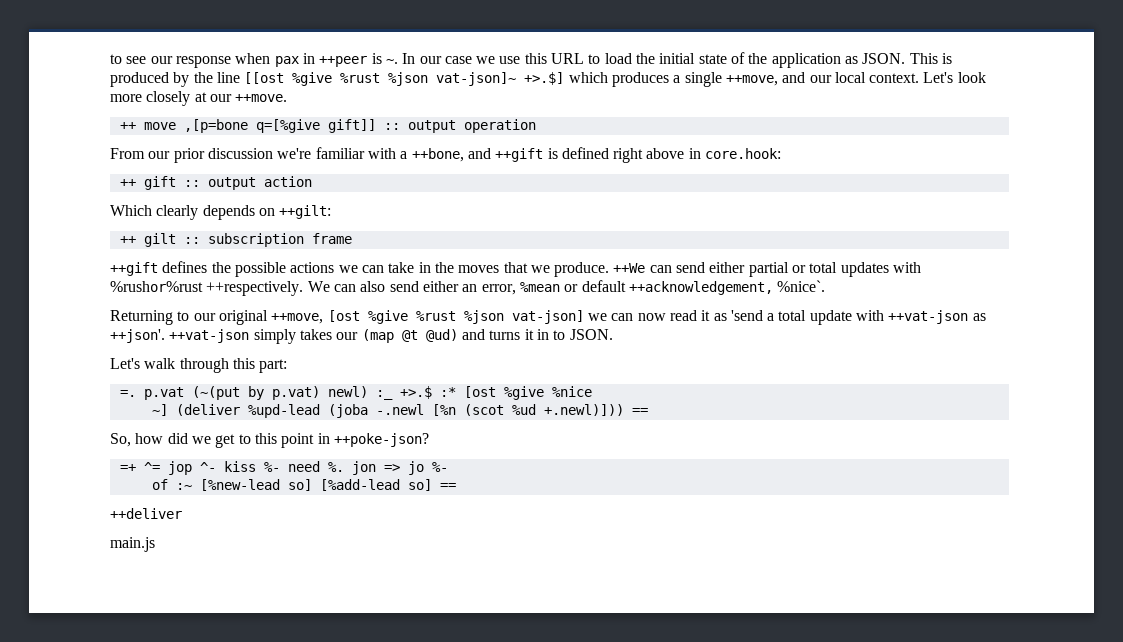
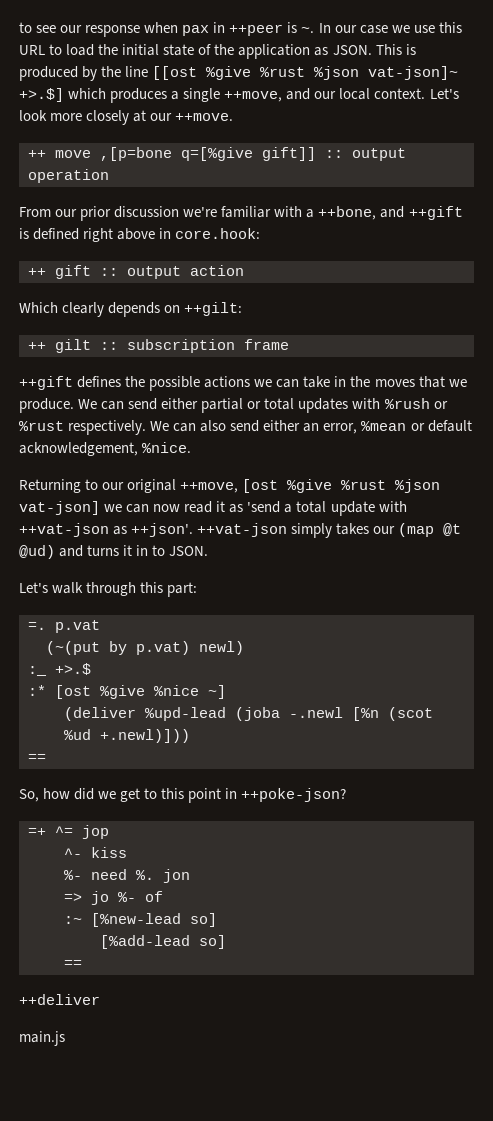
[613,263,646,273] ++We -> [78,399,98,409] We
[110,281,304,296] %rushor%rust ++respectively. -> [384,398,448,409] [19,420,147,435] %rush or %rust respectively.
[628,280,826,295] ++acknowledgement, %nice`. -> [19,442,192,456] acknowledgement, %nice.
(184, 393) none -> (100, 626) //
(368, 392) none -> (244, 648) //
(432, 392) none -> (91, 669) //
[151,404,168,416] // ~] -> [208,685,226,699] ~] //
(624, 410) none -> (190, 736) //
(192, 468) none -> (109, 832) //
(256, 466) none -> (127, 852) //
(376, 468) none -> (190, 876) //
[151,479,168,490] // of -> [145,891,163,902] of //
(312, 485) none -> (217, 920) //
(432, 485) none -> (226, 942) //

